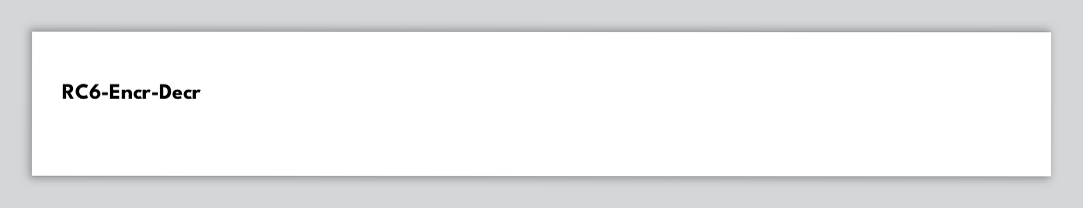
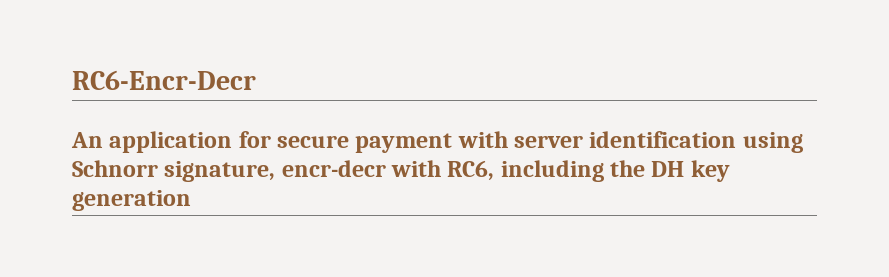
(202, 91) none -> [71,131,803,153] [72,160,730,182] [72,190,191,211] // An application for secure payment with server identification using Schnorr signature, encr-decr with RC6, including the DH key generation

